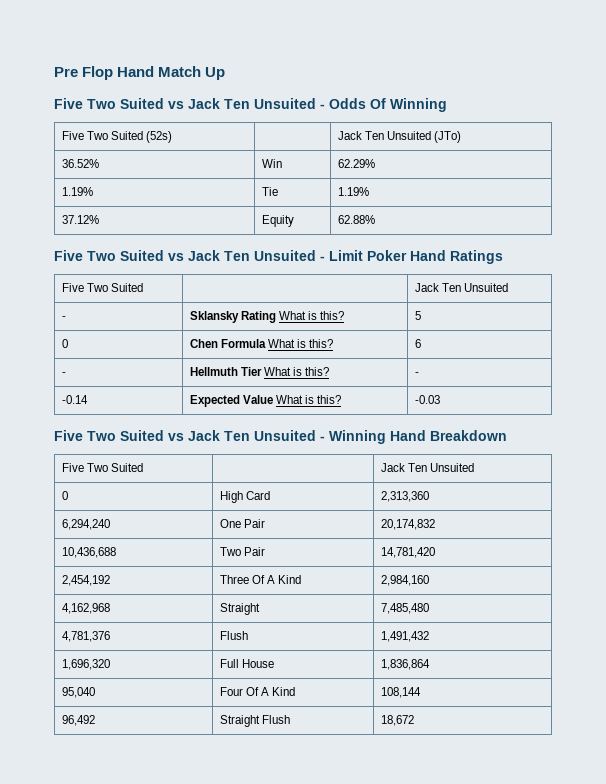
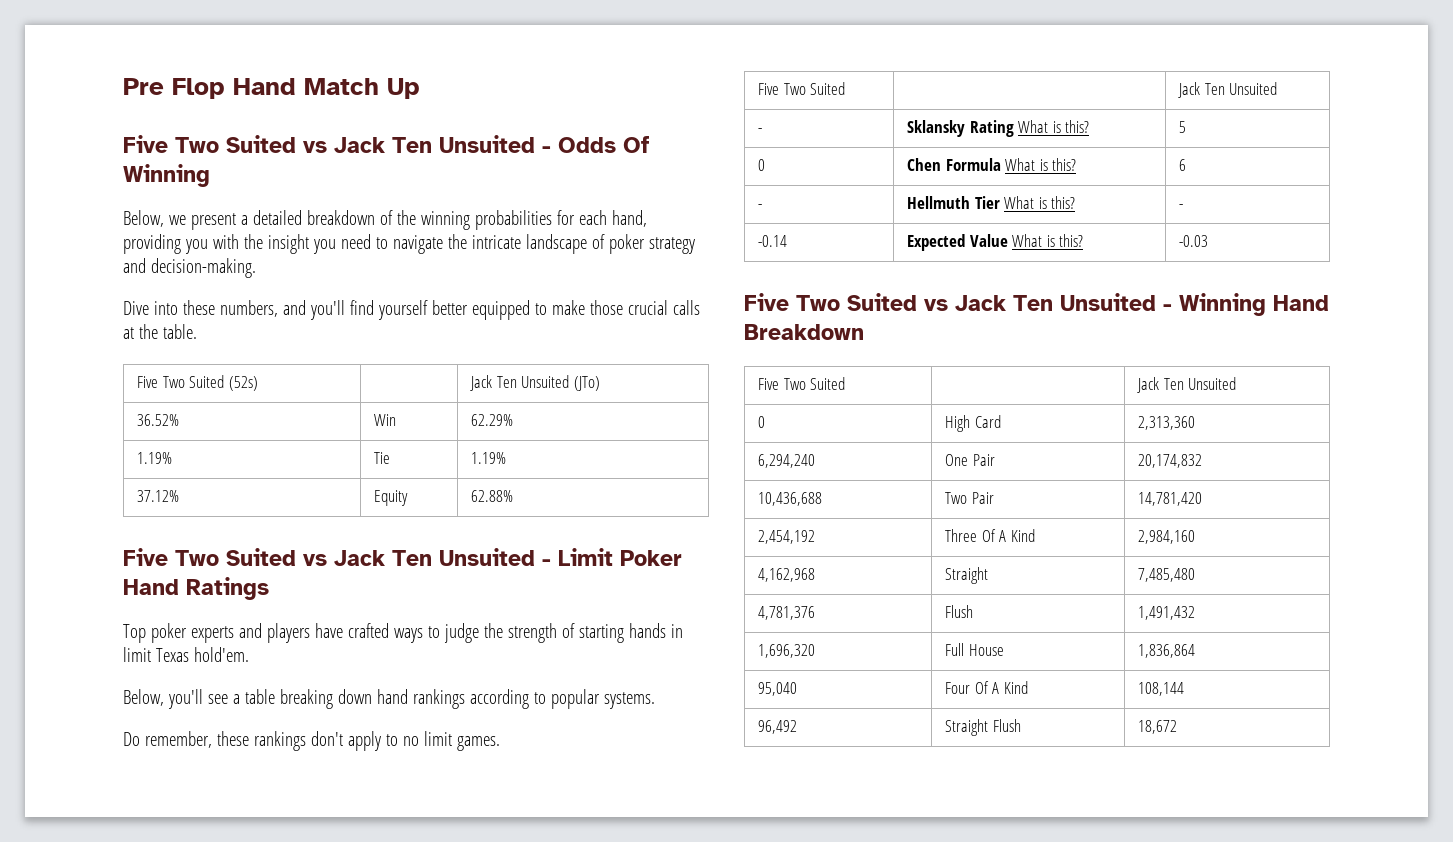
(447, 105) none -> [123,210,647,230] [123,234,695,254] [123,258,256,278] [123,300,700,320] [123,324,197,339] // Below, we present a detailed breakdown of the winning probabilities for each hand, providing you with the insight you need to navigate the intricate landscape of poker strategy and decision-making. // Dive into these numbers, and you'll find yourself better equipped to make those crucial calls at the table.
(503, 257) none -> [123,623,683,643] [123,647,249,662] [123,689,655,709] [123,731,500,751] // Top poker experts and players have crafted ways to judge the strength of starting hands in limit Texas hold'em. // Below, you'll see a table breaking down hand rankings according to popular systems. // Do remember, these rankings don't apply to no limit games.

